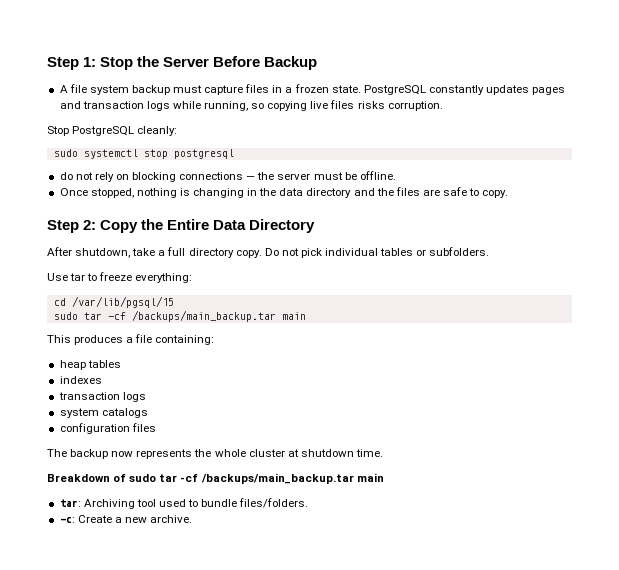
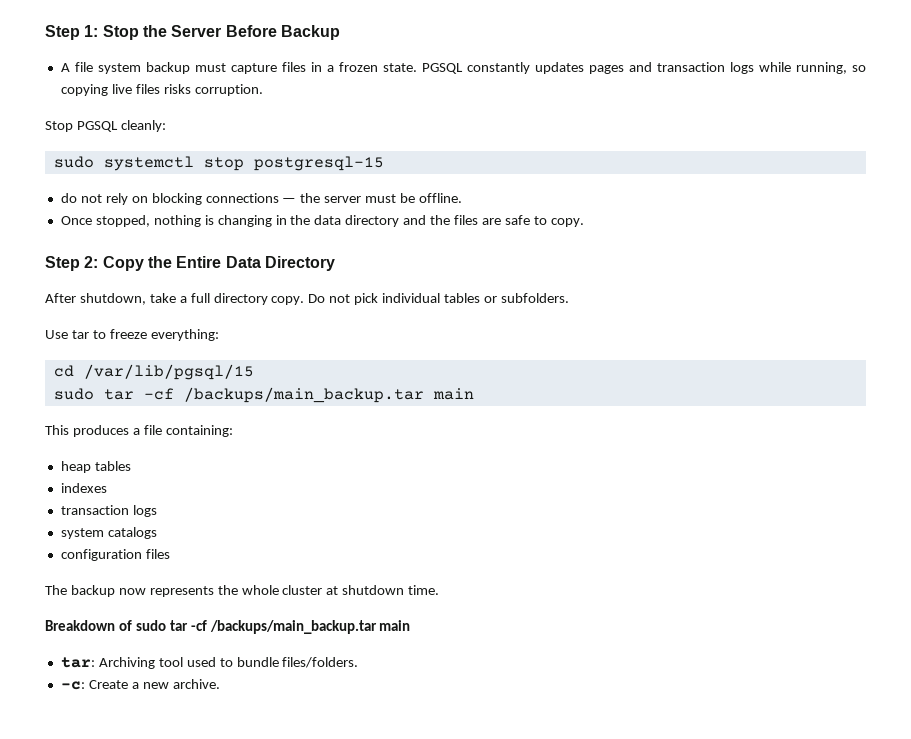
[363,85,426,95] PostgreSQL -> [421,63,463,74] PGSQL
[72,126,135,136] PostgreSQL -> [76,121,118,132] PGSQL
[173,149,234,159] postgresql -> [253,156,384,171] postgresql-15

